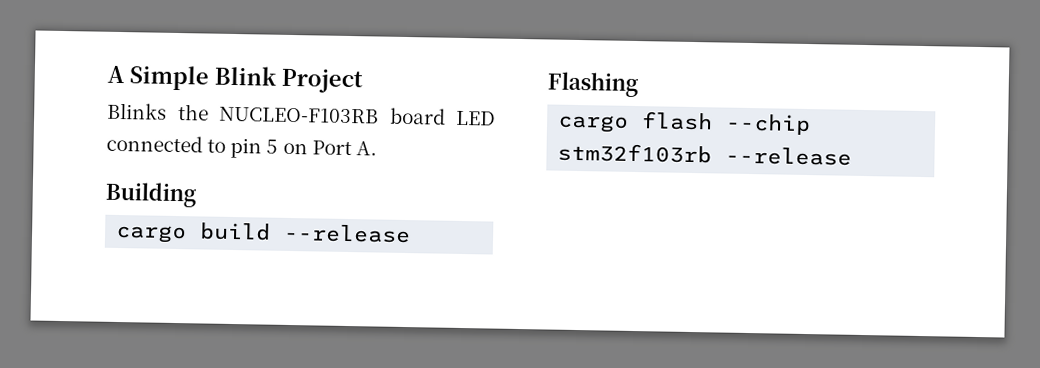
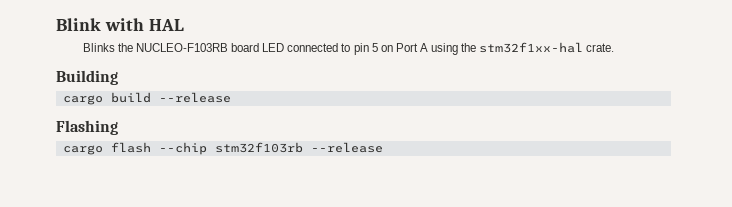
[107,65,363,94] A Simple Blink Project -> [56,18,184,31] Blink with HAL
[355,141,377,156] A. -> [419,42,615,55] A using the stm32f1xx-hal crate.

